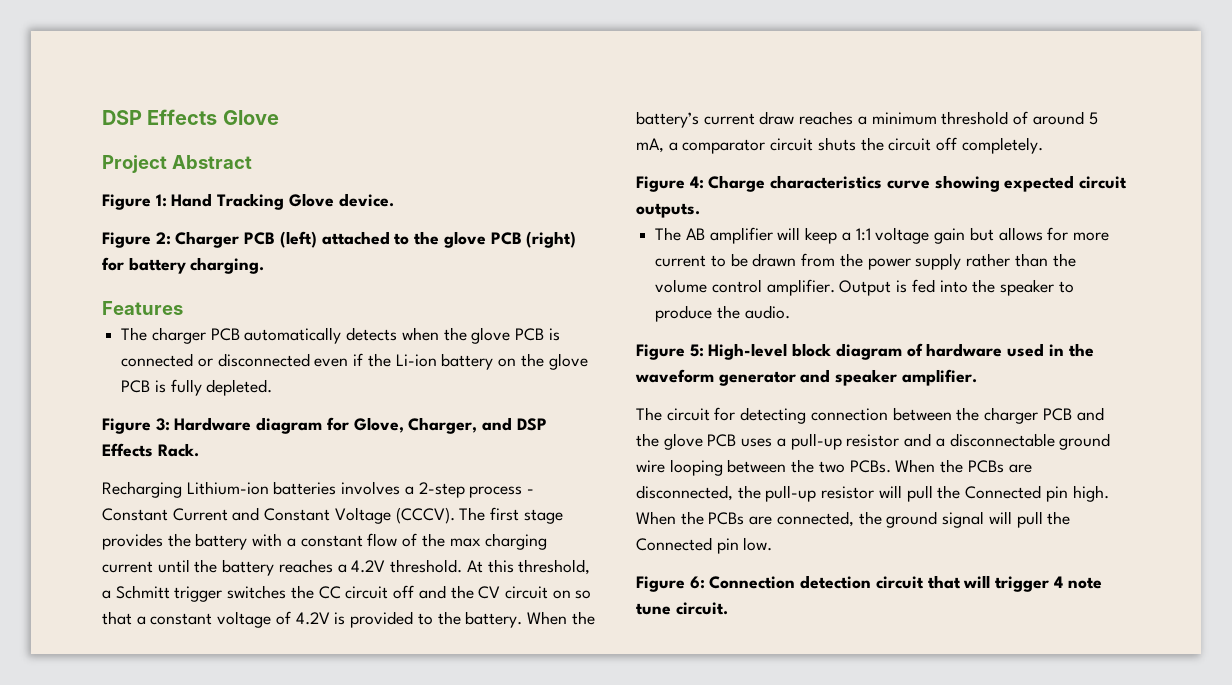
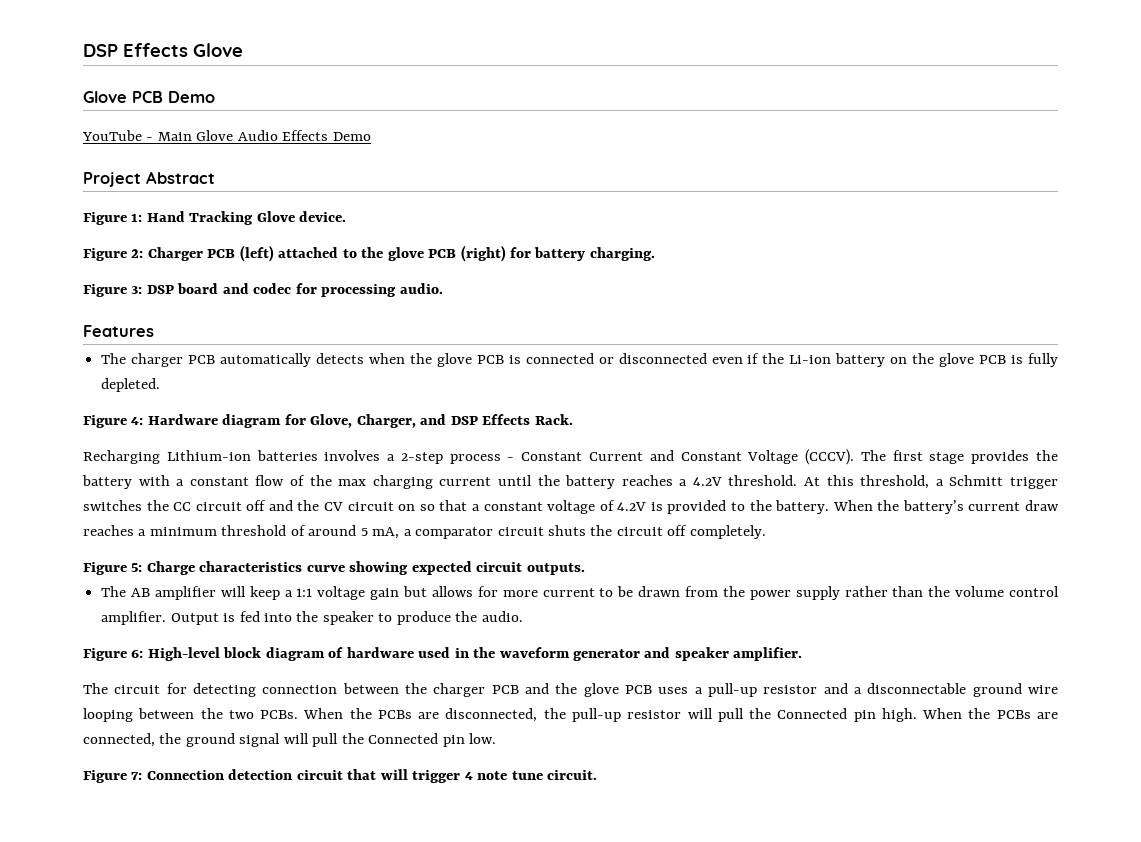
(279, 117) none -> [83,91,215,103] [82,130,371,141] // Glove PCB Demo // YouTube - Main Glove Audio Effects Demo
(265, 265) none -> [83,283,443,297] // Figure 3: DSP board and codec for processing audio.
[155,418,170,431] 3: -> [131,417,144,425] 4:
[689,176,704,189] 4: -> [131,563,143,572] 5:
[689,344,704,357] 5: -> [131,650,144,658] 6:
[689,576,705,589] 6: -> [131,772,143,780] 7:

